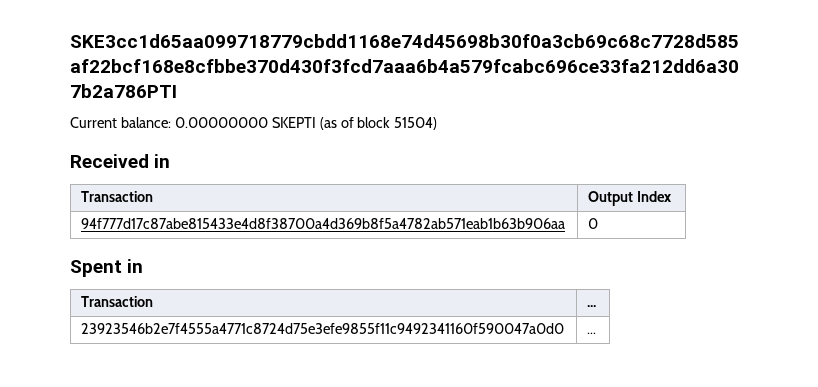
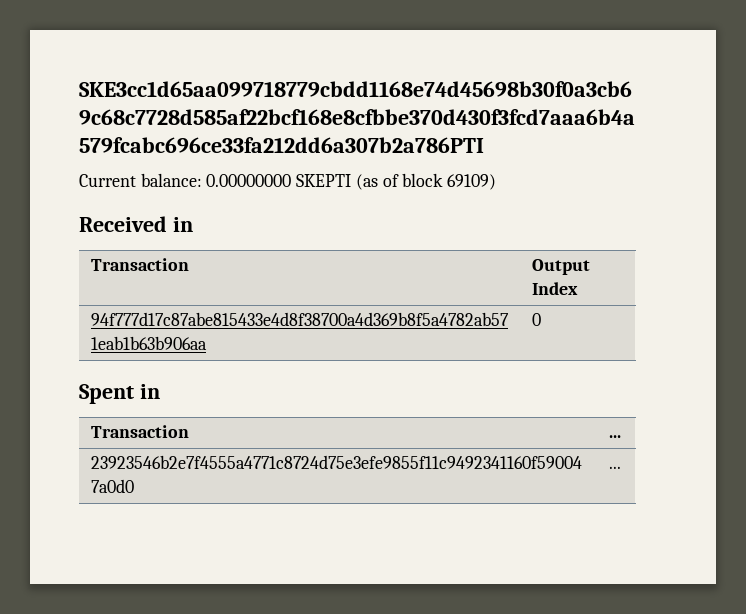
[394,117,438,130] 51504) -> [447,174,497,190] 69109)

